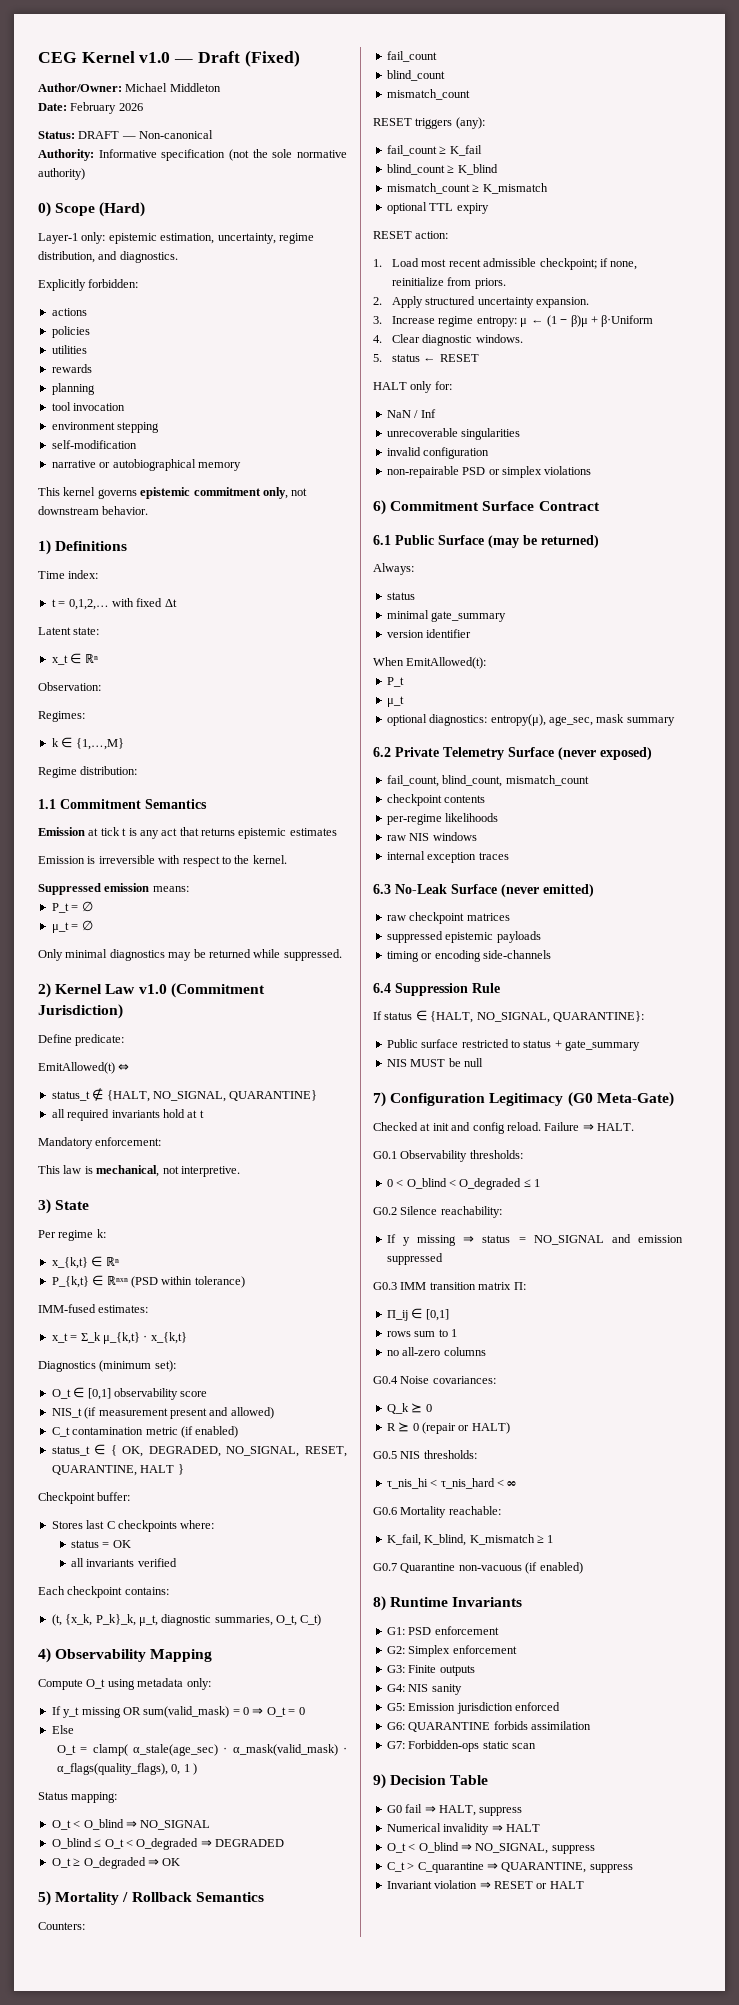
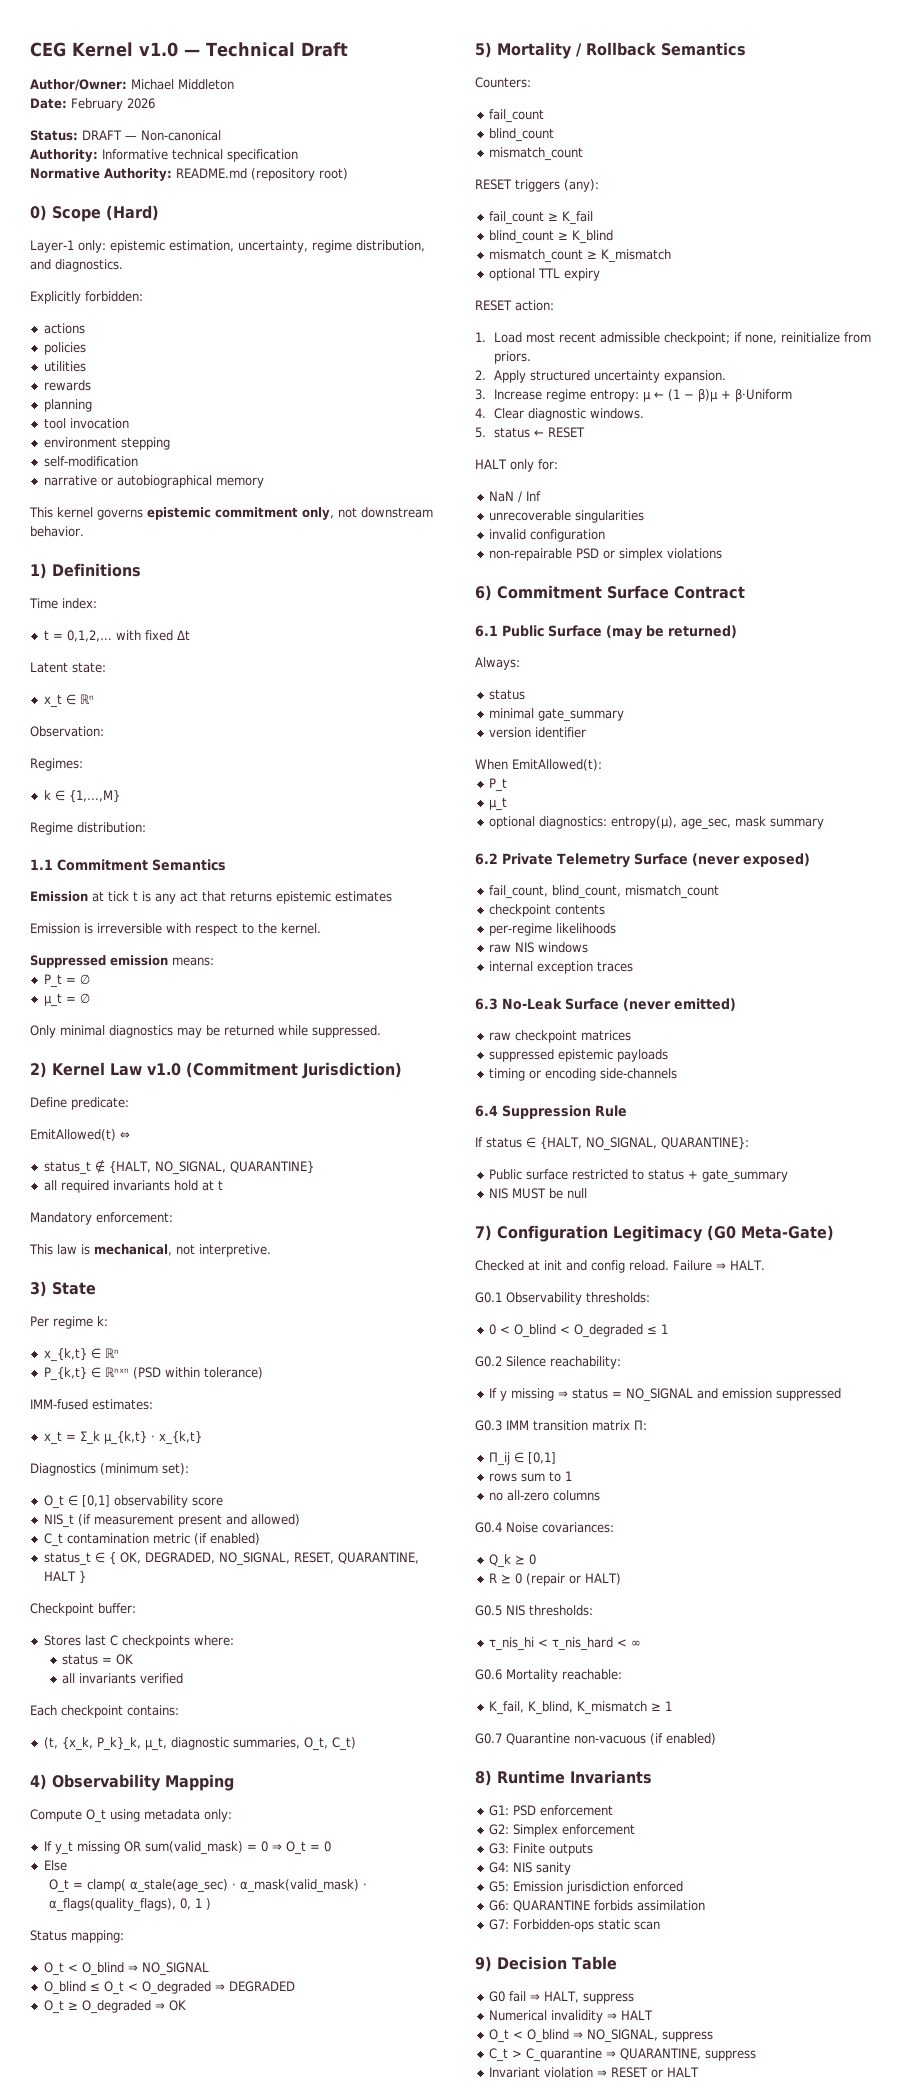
(194, 61) none -> [206,42,295,57] Technical
[244,50,300,67] (Fixed) -> (348, 49) none
(157, 153) none -> [172,149,223,160] technical
[228,149,347,161] [38,168,85,180] (not the sole normative authority) -> [30,168,348,181] // Normative Authority: README.md (repository root)

